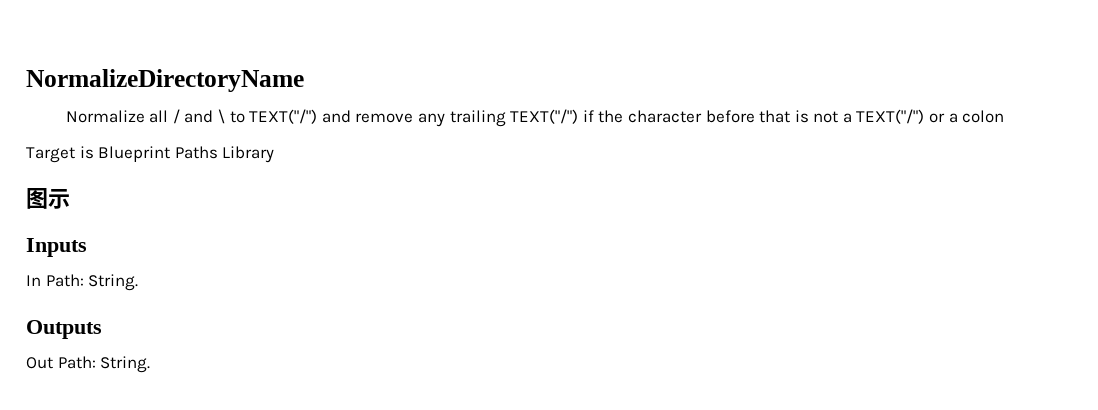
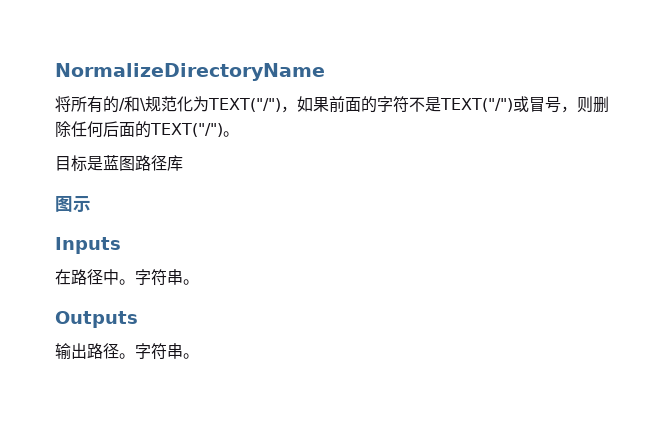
[65,109,1005,127] [26,146,275,163] [26,188,70,209] [26,238,87,257] [26,274,139,291] [26,320,102,339] [26,356,151,373] Normalize all / and \ to TEXT("/") and remove any trailing TEXT("/") if the character before that is not a TEXT("/") or a colon // Target is Blueprint Paths Library // 图示 // Inputs // In Path: String. // Outputs // Out Path: String. -> [55,96,609,113] [55,121,239,138] [55,155,183,172] [55,196,91,212] [55,237,121,254] [55,269,199,286] [55,311,138,328] [55,343,199,360] 将所有的/和\规范化为TEXT("/")，如果前面的字符不是TEXT("/")或冒号，则删除任何后面的TEXT("/")。 // 目标是蓝图路径库 // 图示 // Inputs // 在路径中。字符串。 // Outputs // 输出路径。字符串。

